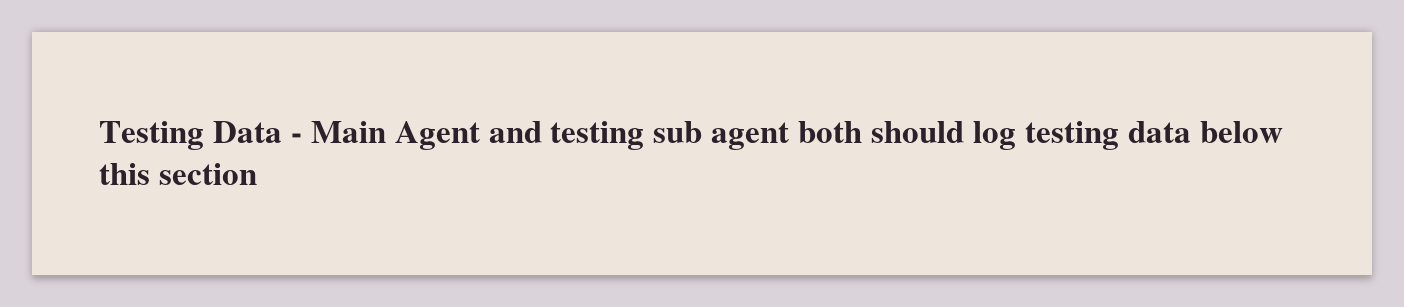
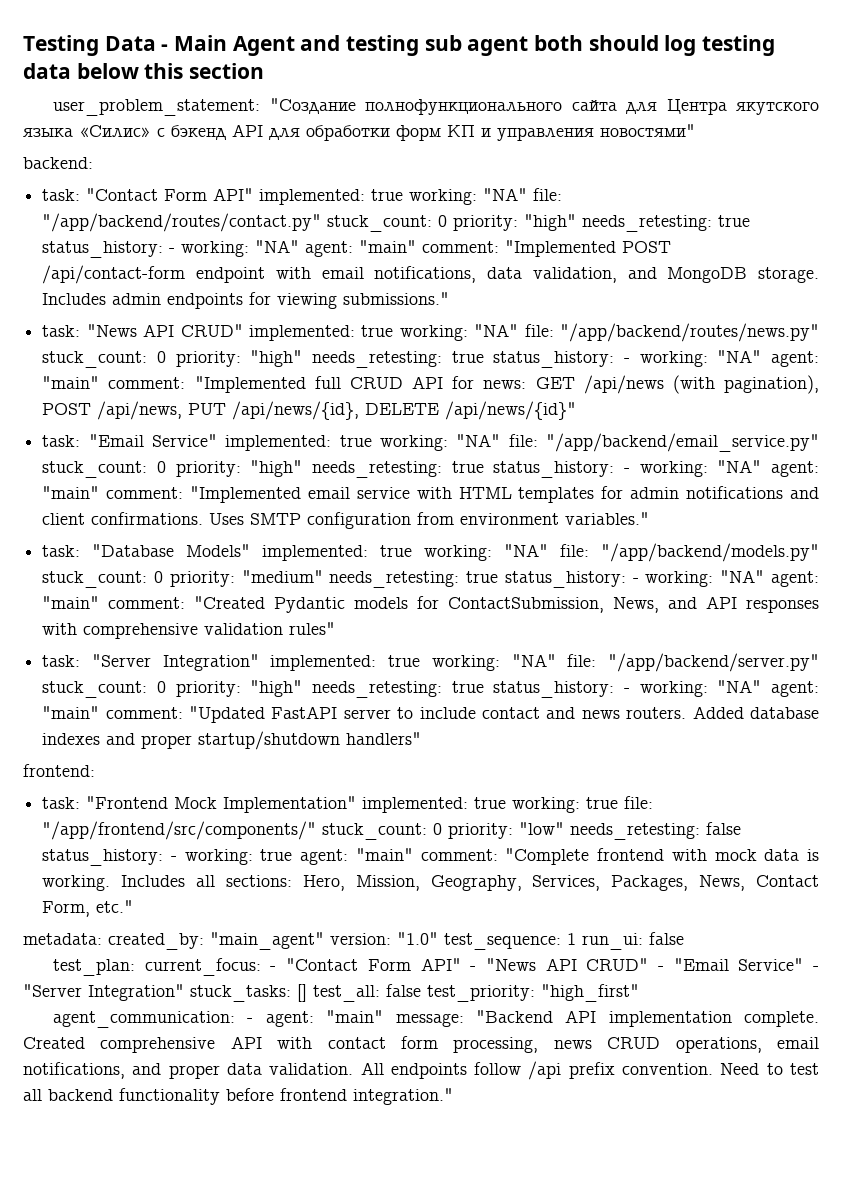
(257, 174) none -> [53,98,819,116] [23,124,695,141] [23,157,93,169] [42,188,563,205] [42,213,751,232] [42,240,672,258] [42,265,819,284] [42,292,450,309] [42,323,819,342] [42,350,819,368] [42,375,819,394] [42,401,577,420] [42,433,819,452] [42,460,819,478] [42,486,819,503] [42,512,650,529] [42,543,819,562] [42,570,819,588] [42,596,820,613] [42,622,336,639] [42,653,819,672] [42,680,819,698] [42,706,820,723] [42,731,422,750] [23,764,95,777] [42,796,654,813] [42,821,742,840] [42,848,819,866] [42,875,819,891] [42,900,134,917] [23,932,684,950] [53,958,819,976] [23,984,639,1002] [53,1010,819,1028] [23,1036,819,1053] [23,1061,819,1080] [23,1088,453,1105] // user_problem_statement: "Создание полнофункционального сайта для Центра якутского языка «Силис» с бэкенд API для обработки форм КП и управления новостями" // backend: // task: "Contact Form API" implemented: true working: "NA" file: "/app/backend/routes/contact.py" stuck_count: 0 priority: "high" needs_retesting: true status_history: - working: "NA" agent: "main" comment: "Implemented POST /api/contact-form endpoint with email notifications, data validation, and MongoDB storage. Includes admin endpoints for viewing submissions." // task: "News API CRUD" implemented: true working: "NA" file: "/app/backend/routes/news.py" stuck_count: 0 priority: "high" needs_retesting: true status_history: - working: "NA" agent: "main" comment: "Implemented full CRUD API for news: GET /api/news (with pagination), POST /api/news, PUT /api/news/{id}, DELETE /api/news/{id}" // task: "Email Service" implemented: true working: "NA" file: "/app/backend/email_service.py" stuck_count: 0 priority: "high" needs_retesting: true status_history: - working: "NA" agent: "main" comment: "Implemented email service with HTML templates for admin notifications and client confirmations. Uses SMTP configuration from environment variables." // task: "Database Models" implemented: true working: "NA" file: "/app/backend/models.py" stuck_count: 0 priority: "medium" needs_retesting: true status_history: - working: "NA" agent: "main" comment: "Created Pydantic models for ContactSubmission, News, and API responses with comprehensive validation rules" // task: "Server Integration" implemented: true working: "NA" file: "/app/backend/server.py" stuck_count: 0 priority: "high" needs_retesting: true status_history: - working: "NA" agent: "main" comment: "Updated FastAPI server to include contact and news routers. Added database indexes and proper startup/shutdown handlers" // frontend: // task: "Frontend Mock Implementation" implemented: true working: true file: "/app/frontend/src/components/" stuck_count: 0 priority: "low" needs_retesting: false status_history: - working: true agent: "main" comment: "Complete frontend with mock data is working. Includes all sections: Hero, Mission, Geography, Services, Packages, News, Contact Form, etc." // metadata: created_by: "main_agent" version: "1.0" test_sequence: 1 run_ui: false // test_plan: current_focus: - "Contact Form API" - "News API CRUD" - "Email Service" - "Server Integration" stuck_tasks: [] test_all: false test_priority: "high_first" // agent_communication: - agent: "main" message: "Backend API implementation complete. Created comprehensive API with contact form processing, news CRUD operations, email notifications, and proper data validation. All endpoints follow /api prefix convention. Need to test all backend functionality before frontend integration."

